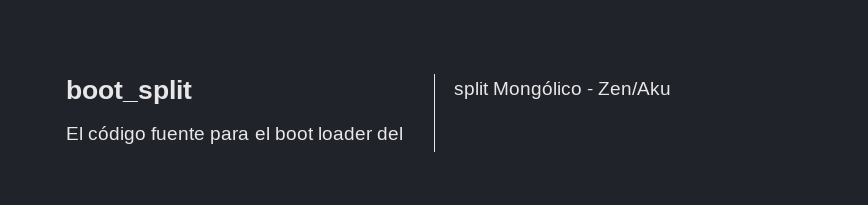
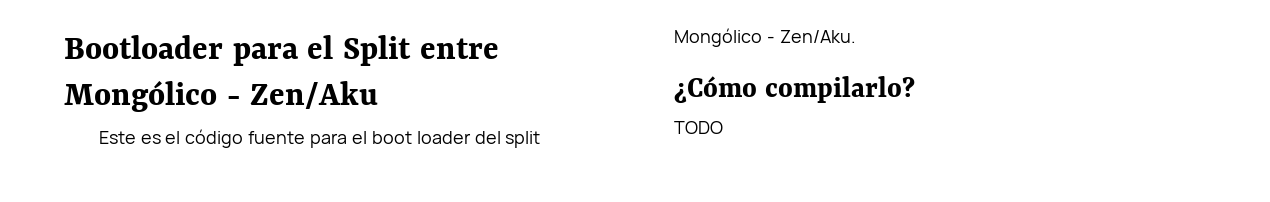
[66,80,192,104] [66,127,83,140] boot_split // El -> [64,35,499,66] [64,80,379,112] [98,131,181,144] Bootloader para el Split entre Mongólico - Zen/Aku // Este es el
[598,82,672,95] Zen/Aku -> [779,30,856,43] [674,76,916,104] [674,121,723,134] Zen/Aku. // ¿Cómo compilarlo? // TODO

